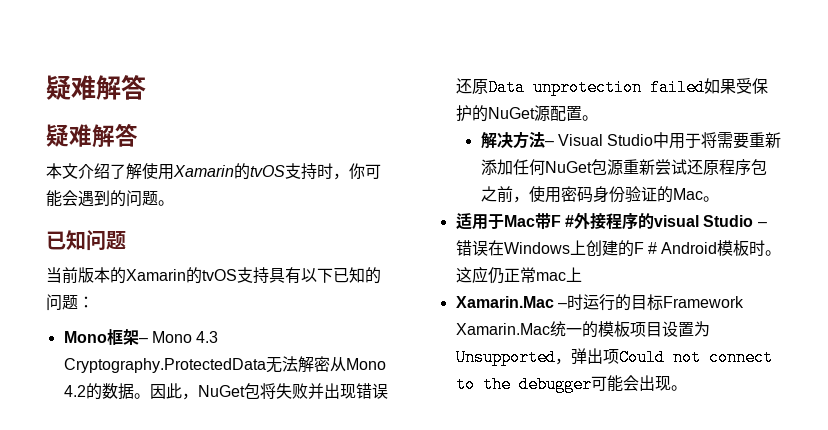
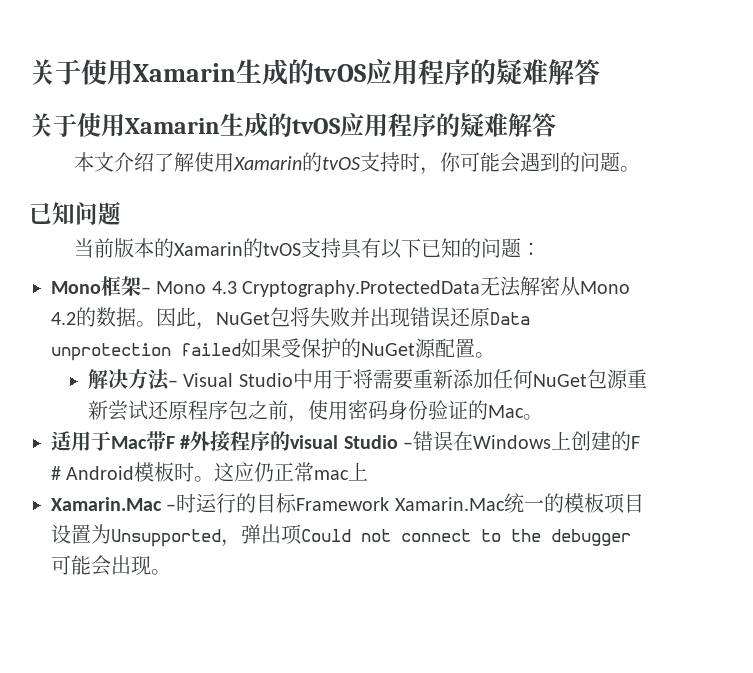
[46,75,146,100] 疑难解答 // -> [29,59,600,85] [29,112,460,137] 关于使用Xamarin生成的tvOS应用程序的疑难解答 // 关于使用Xamarin生成的tvOS应用程序的

